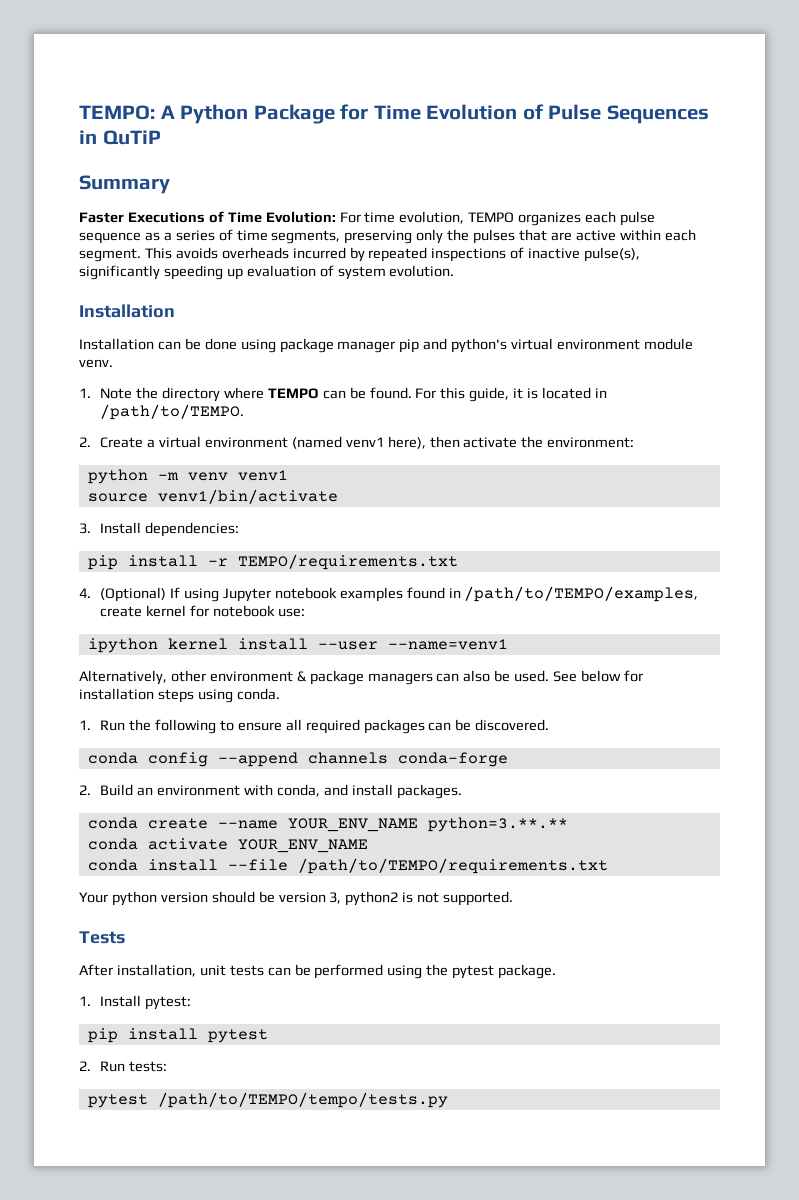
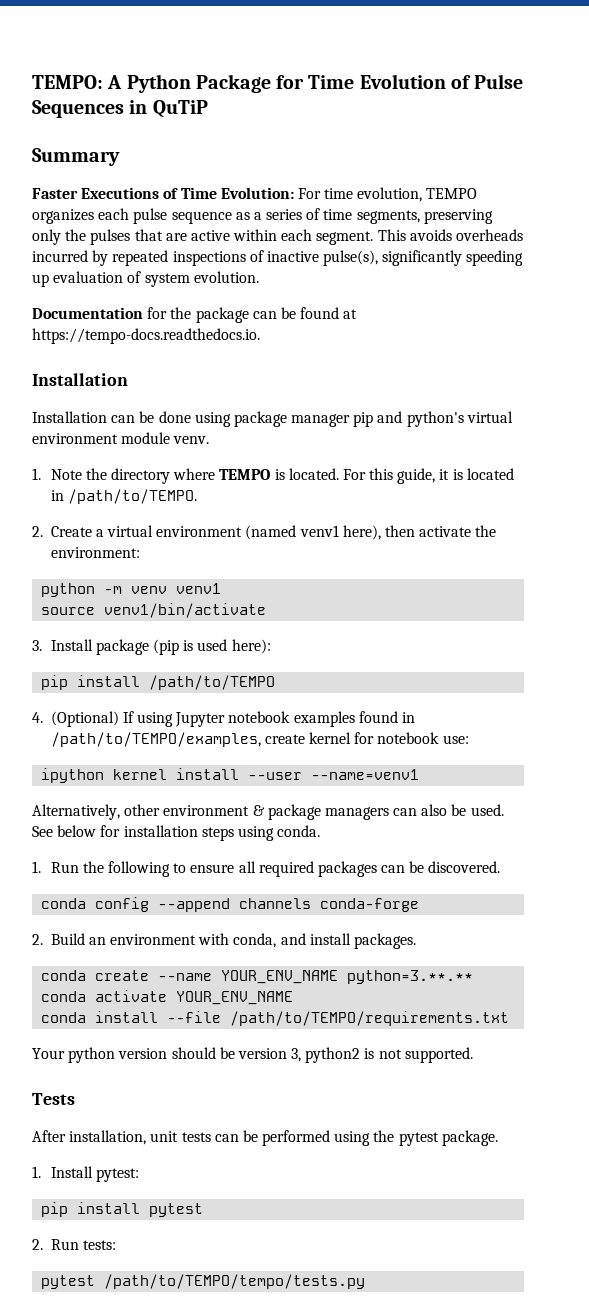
(455, 271) none -> [32,307,358,323] [32,328,260,344] // Documentation for the package can be found at https://tempo-docs.readthedocs.io.
[322,387,412,399] can be found. -> [274,468,339,480] is located.
[145,522,240,537] [87,554,458,570] dependencies: // pip install -r TEMPO/requirements.txt -> [95,639,271,655] [41,675,276,690] package (pip is used here): // pip install /path/to/TEMPO

